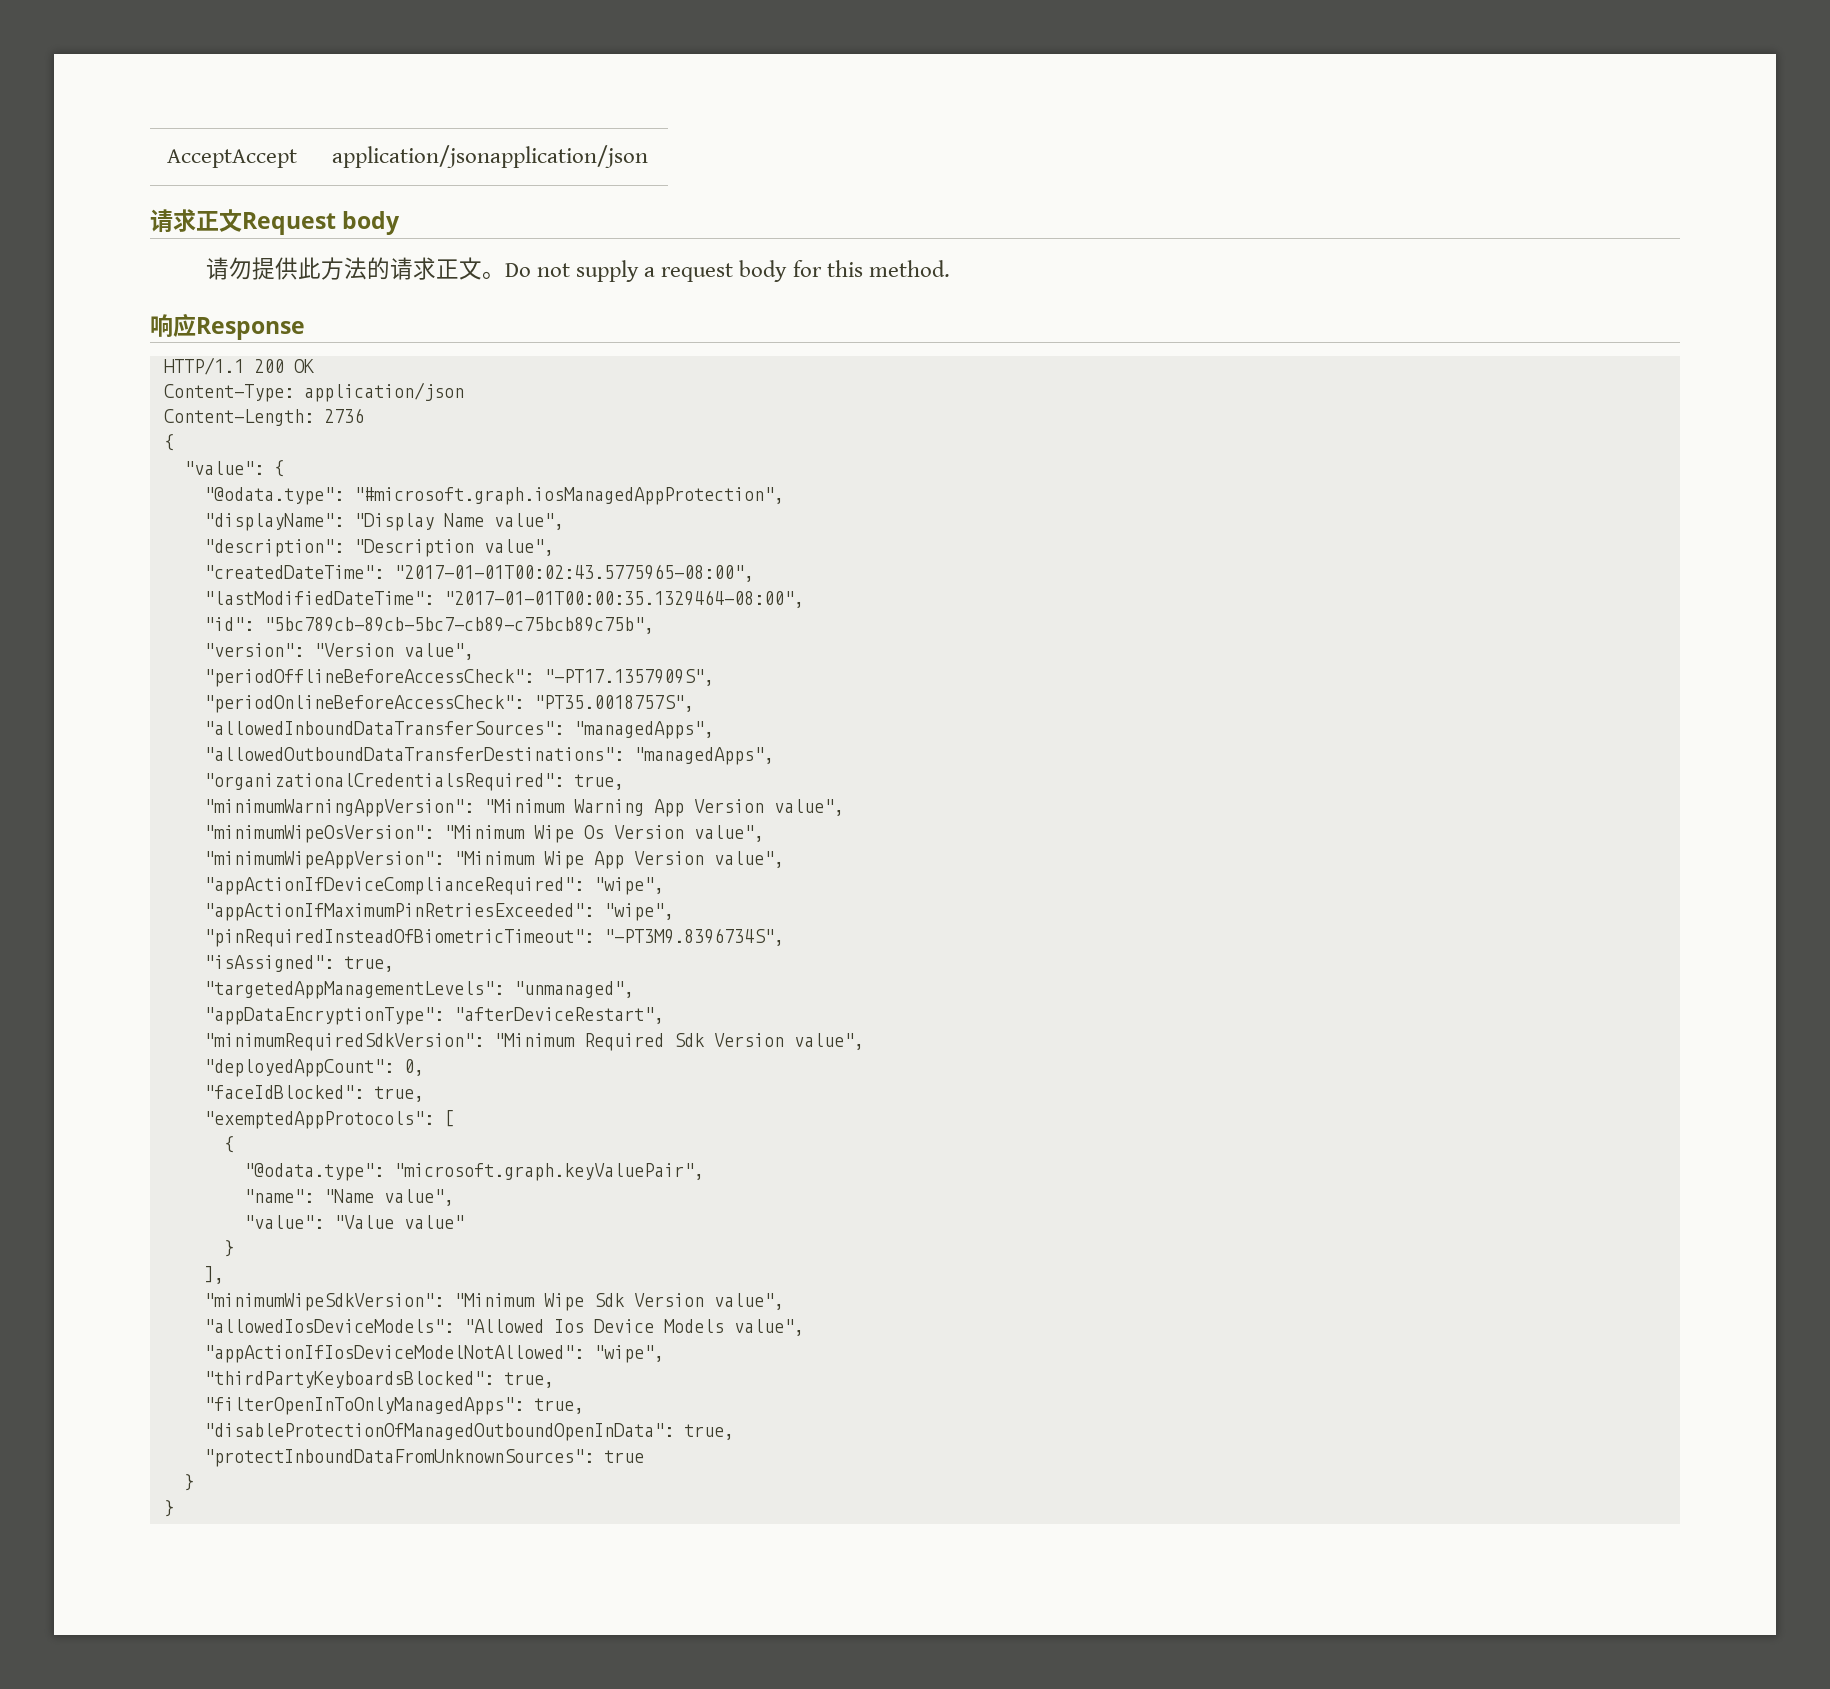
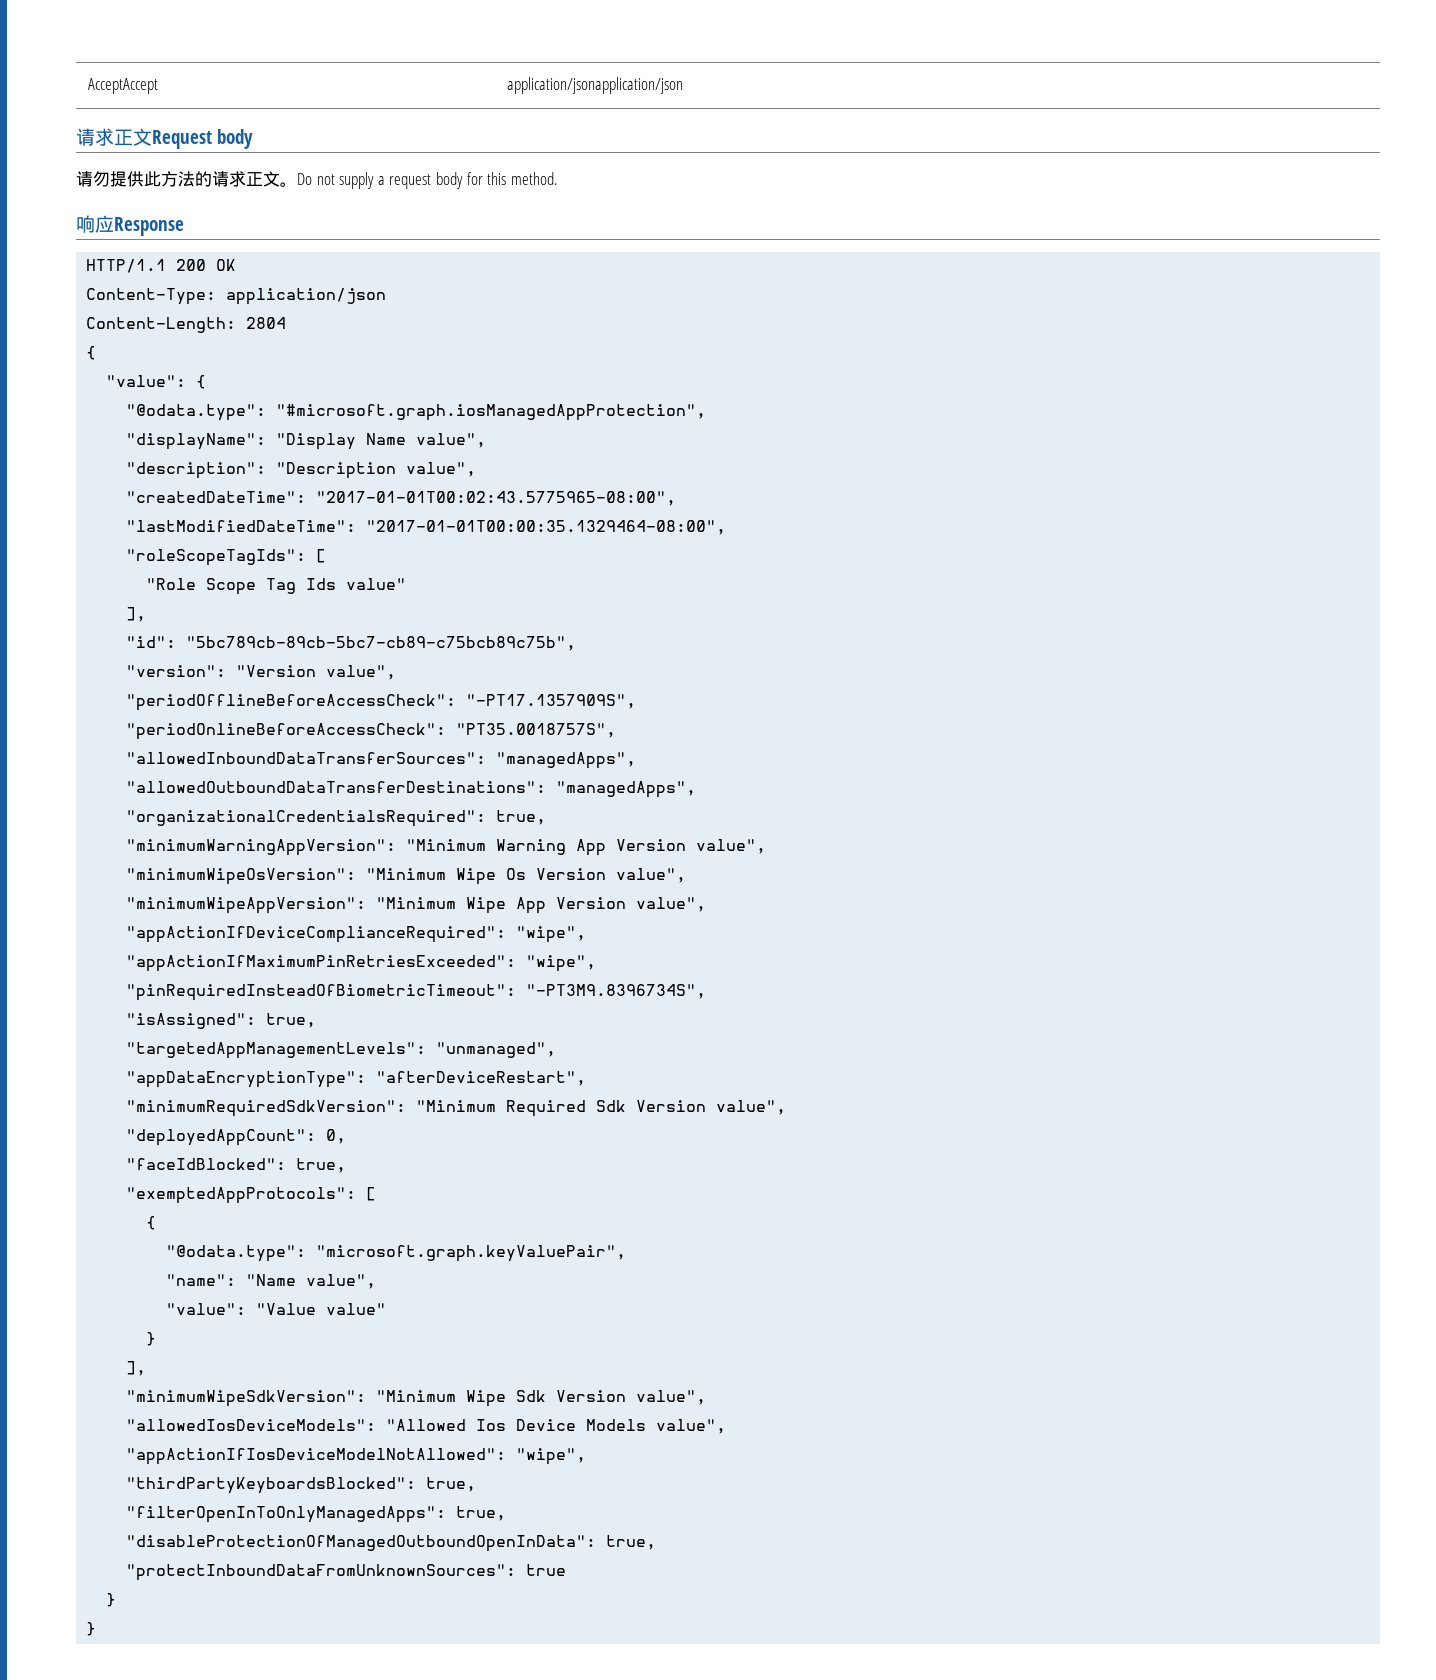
[323,408,364,423] 2736 -> [246,317,287,329] 2804
(804, 599) none -> [126,549,327,566] [146,578,407,595] [126,607,147,622] // "roleScopeTagIds": [ // "Role Scope Tag Ids value" // ],

